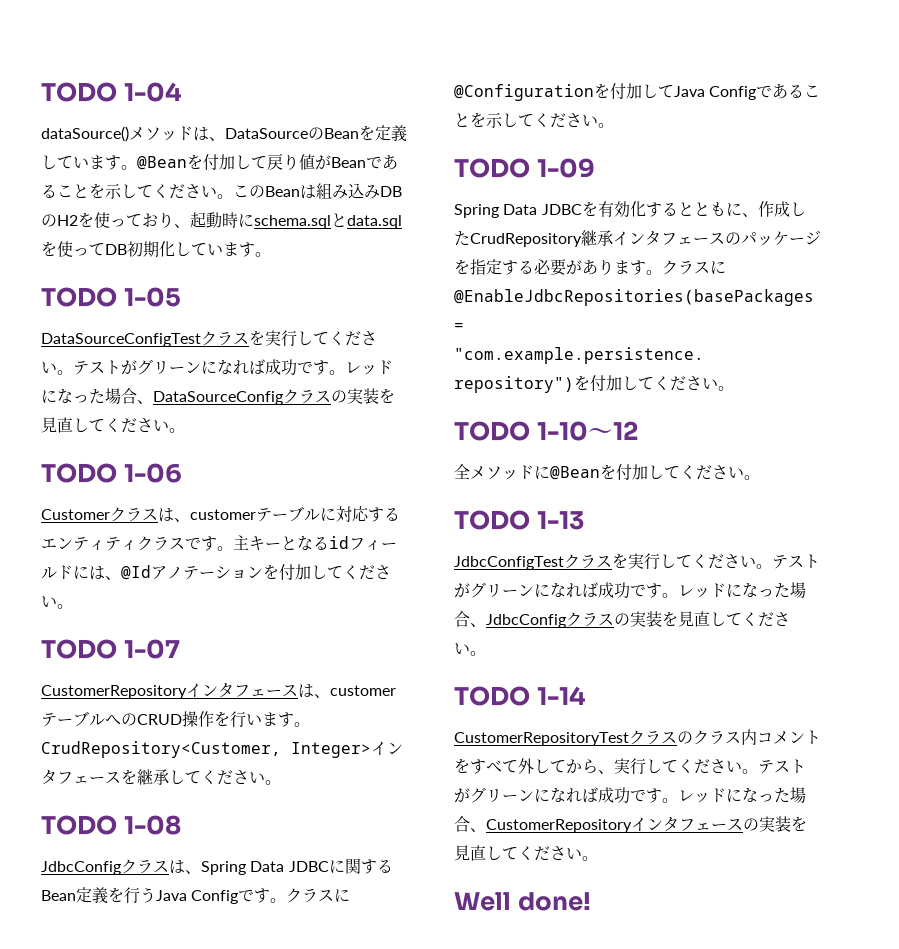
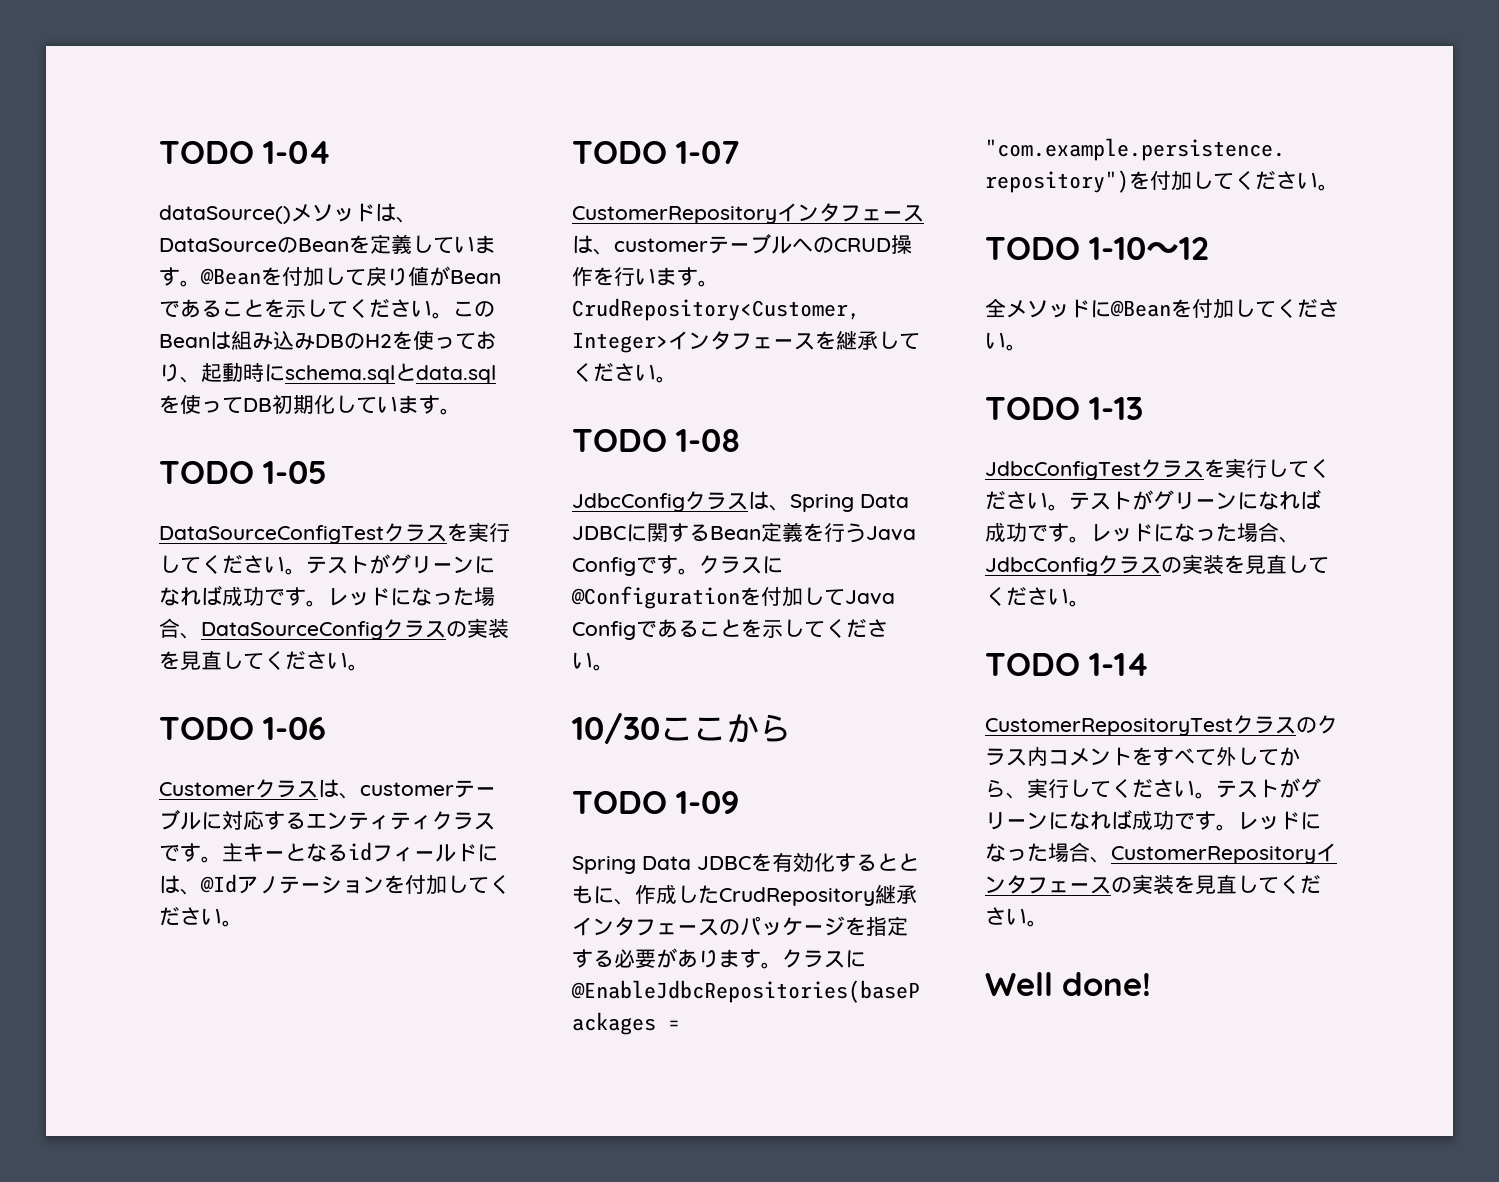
(614, 125) none -> [572,713,792,744] // 10/30ここから

